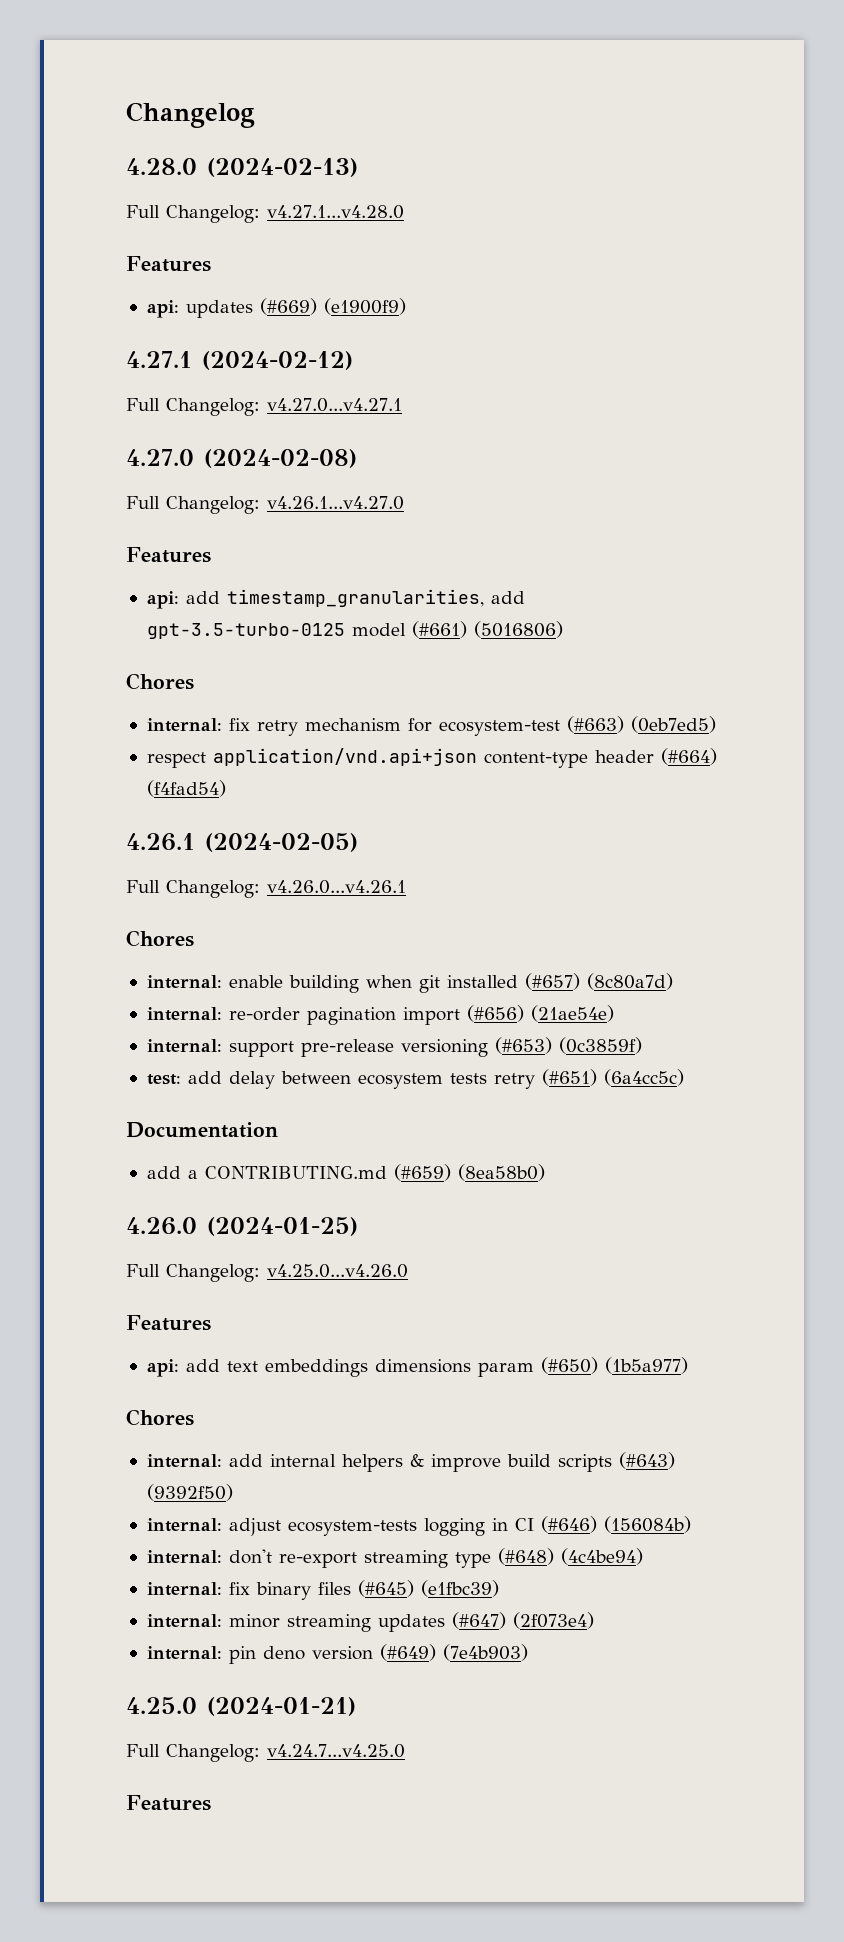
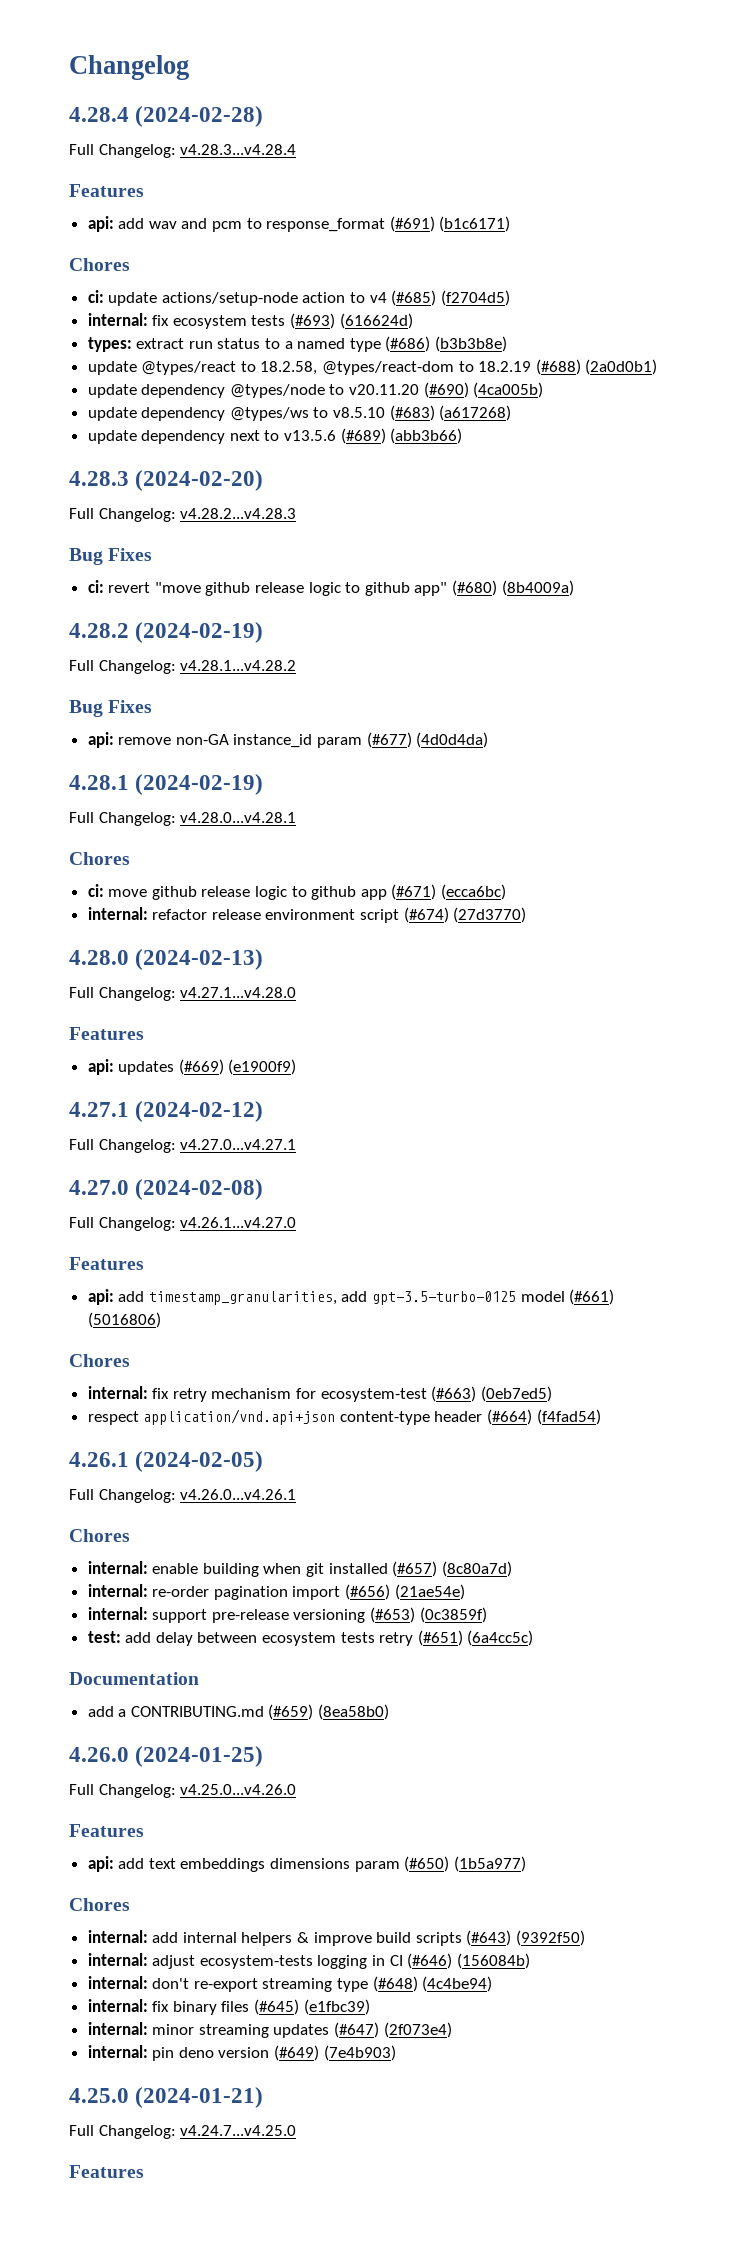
(255, 115) none -> [69,106,264,127] [69,144,297,158] [69,184,144,197] [87,216,511,232] [69,258,130,271] [87,290,510,306] [87,313,413,329] [87,336,508,352] [87,359,658,375] [87,382,544,398] [87,405,512,421] [87,428,463,444] [69,470,264,491] [69,508,297,522] [69,548,153,565] [87,580,574,596] [69,622,264,643] [69,660,297,674] [69,700,153,717] [87,732,489,748] [69,774,264,795] [69,812,297,826] [69,852,130,865] [87,884,507,900] [87,907,527,923] // 4.28.4 (2024-02-28) // Full Changelog: v4.28.3...v4.28.4 // Features // api: add wav and pcm to response_format (#691) (b1c6171) // Chores // ci: update actions/setup-node action to v4 (#685) (f2704d5) // internal: fix ecosystem tests (#693) (616624d) // types: extract run status to a named type (#686) (b3b3b8e) // update @types/react to 18.2.58, @types/react-dom to 18.2.19 (#688) (2a0d0b1) // update dependency @types/node to v20.11.20 (#690) (4ca005b) // update dependency @types/ws to v8.5.10 (#683) (a617268) // update dependency next to v13.5.6 (#689) (abb3b66) // 4.28.3 (2024-02-20) // Full Changelog: v4.28.2...v4.28.3 // Bug Fixes // ci: revert "move github release logic to github app" (#680) (8b4009a) // 4.28.2 (2024-02-19) // Full Changelog: v4.28.1...v4.28.2 // Bug Fixes // api: remove non-GA instance_id param (#677) (4d0d4da) // 4.28.1 (2024-02-19) // Full Changelog: v4.28.0...v4.28.1 // Chores // ci: move github release logic to github app (#671) (ecca6bc) // internal: refactor release environment script (#674) (27d3770)

